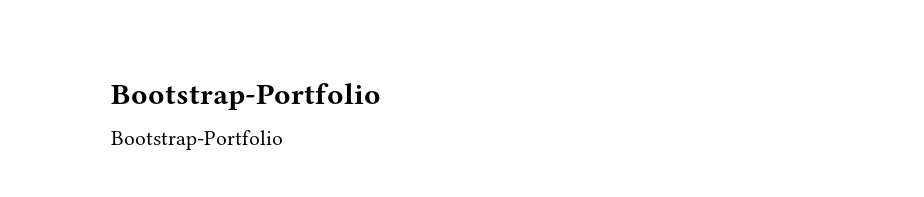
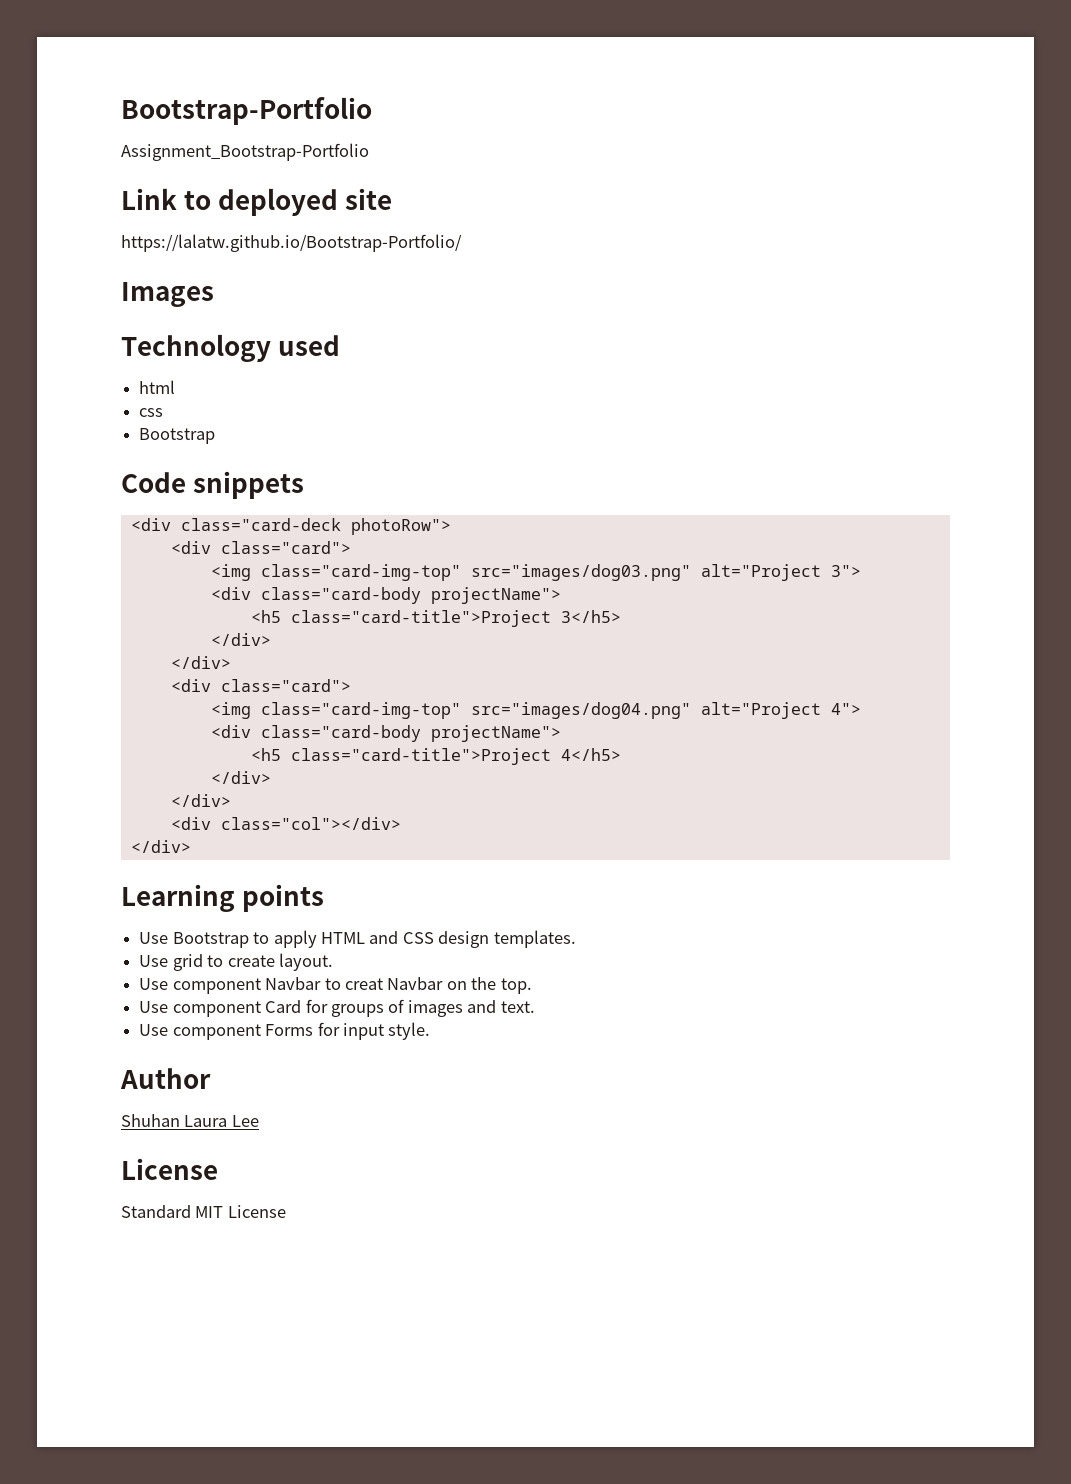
[111,130,283,150] Bootstrap-Portfolio -> [121,143,369,161] [121,188,393,216] [121,234,462,252] [121,282,214,307] [121,334,341,362] [139,380,176,394] [139,408,164,417] [139,428,216,444] [121,471,305,499] [130,518,451,535] [170,541,351,554] [210,564,861,581] [210,587,561,604] [250,610,621,627] [210,633,271,646] [170,656,231,669] [170,679,351,692] [210,702,861,719] [210,725,561,742] [250,748,621,765] [210,771,271,784] [170,794,231,807] [170,817,401,830] [130,840,191,853] [121,884,325,912] [139,930,576,948] [139,953,333,971] [139,977,532,994] [139,999,535,1017] [139,1022,431,1040] [120,1068,211,1089] [121,1114,259,1127] [121,1158,218,1180] [121,1205,286,1218] Assignment_Bootstrap-Portfolio // Link to deployed site // https://lalatw.github.io/Bootstrap-Portfolio/ // Images // Technology used // html // css // Bootstrap // Code snippets // <div class="card-deck photoRow"> // <div class="card"> // <img class="card-img-top" src="images/dog03.png" alt="Project 3"> // <div class="card-body projectName"> // <h5 class="card-title">Project 3</h5> // </div> // </div> // <div class="card"> // <img class="card-img-top" src="images/dog04.png" alt="Project 4"> // <div class="card-body projectName"> // <h5 class="card-title">Project 4</h5> // </div> // </div> // <div class="col"></div> // </div> // Learning points // Use Bootstrap to apply HTML and CSS design templates. // Use grid to create layout. // Use component Navbar to creat Navbar on the top. // Use component Card for groups of images and text. // Use component Forms for input style. // Author // Shuhan Laura Lee // License // Standard MIT License

